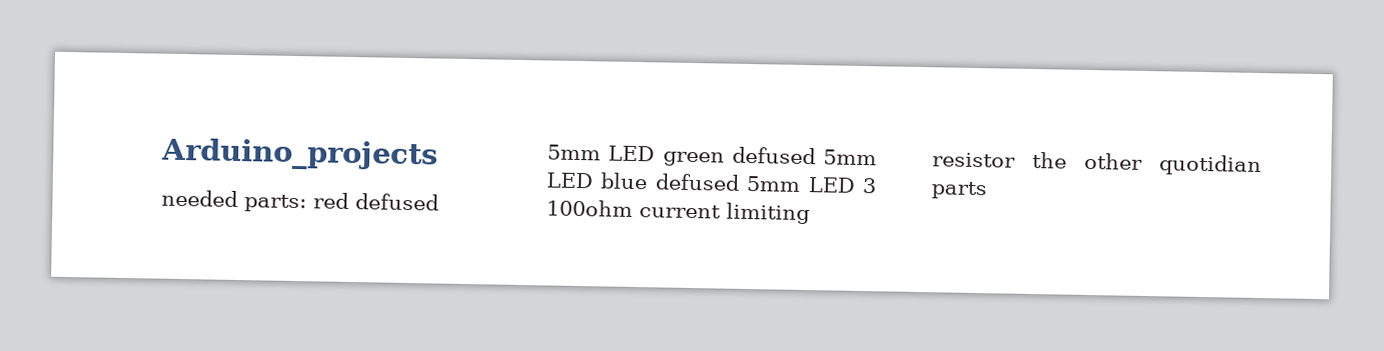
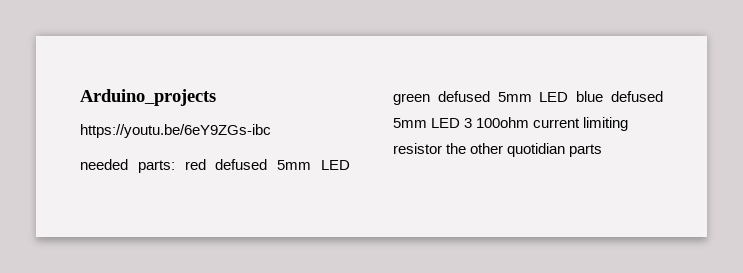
(438, 154) none -> [80,124,271,138] // https://youtu.be/6eY9ZGs-ibc

